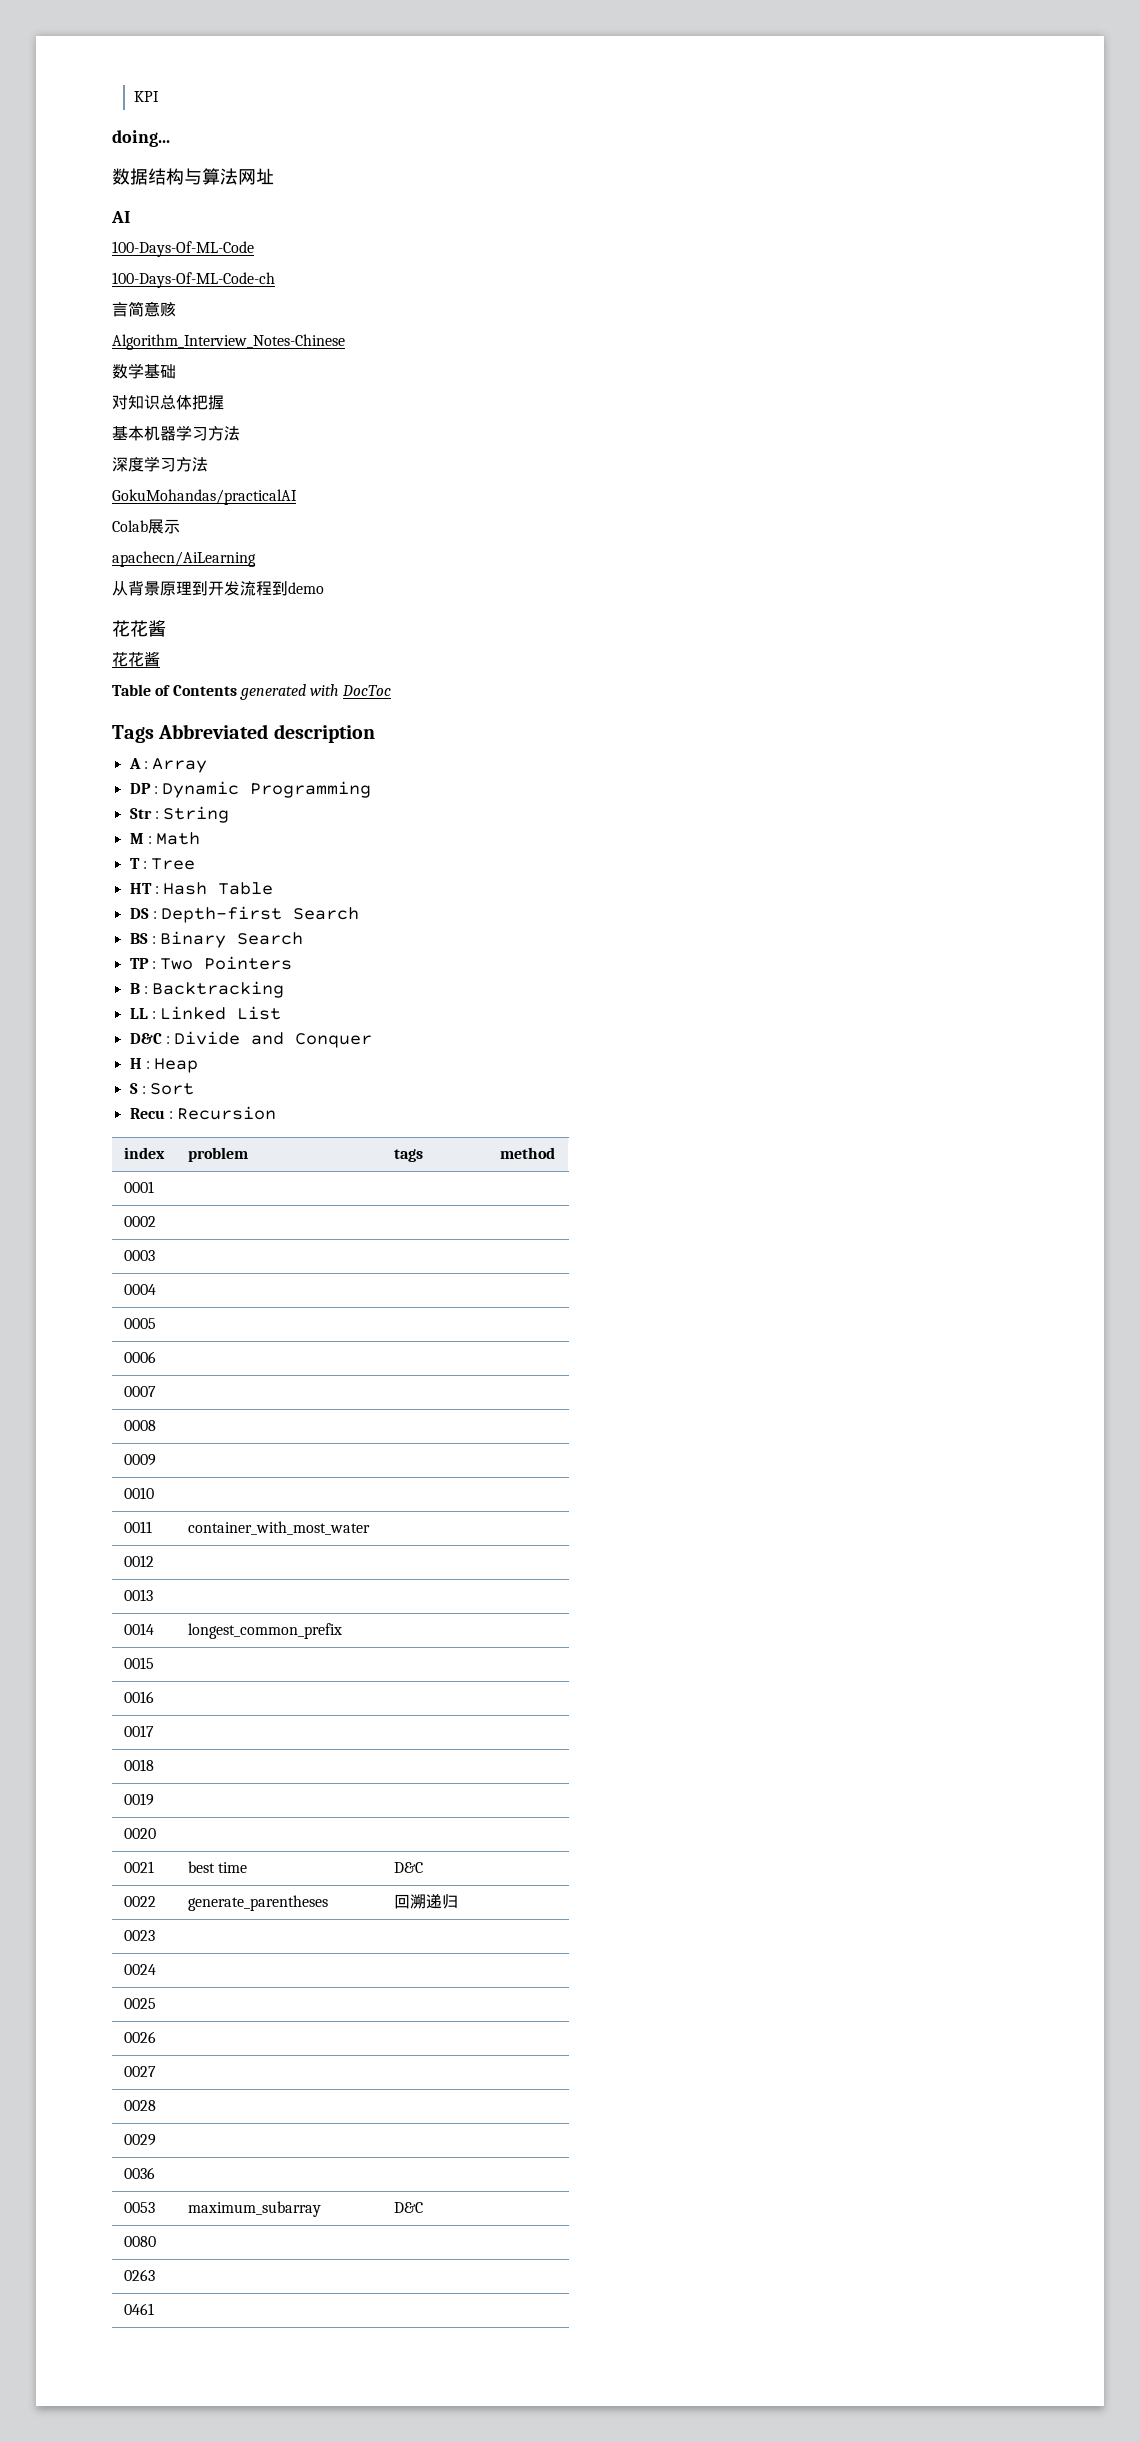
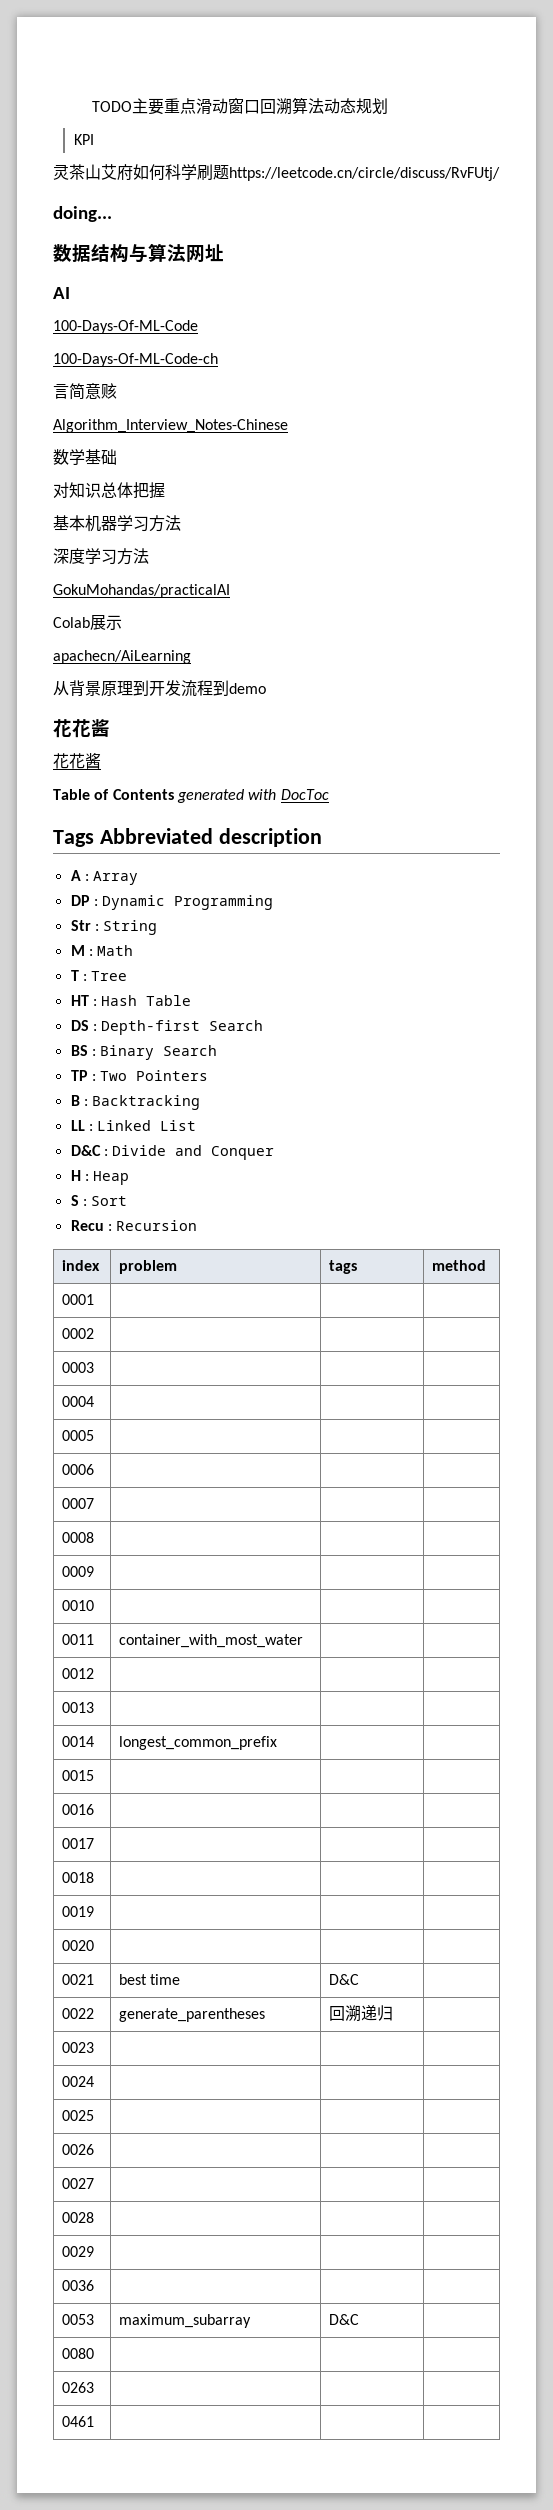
[133,91,159,102] KPI -> [92,97,389,115] [74,134,95,145] [53,164,500,181] TODO主要重点滑动窗口回溯算法动态规划 // KPI // 灵茶山艾府如何科学刷题https://leetcode.cn/circle/discuss/RvFUtj/

